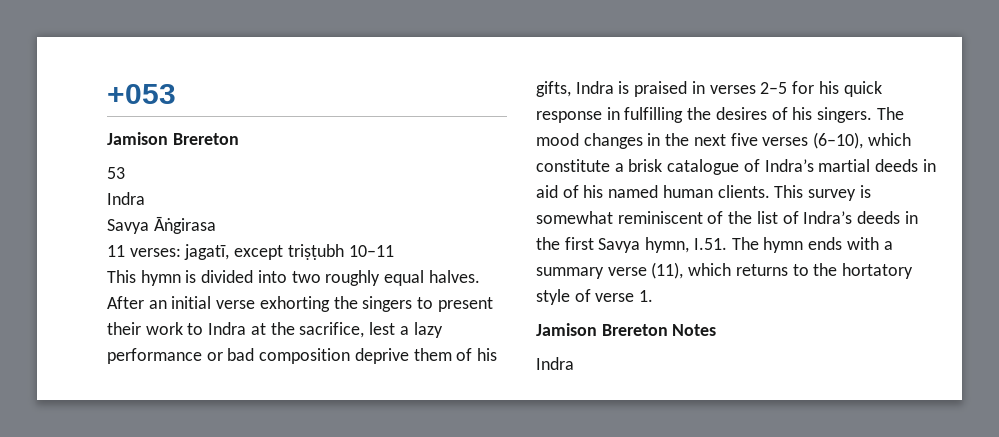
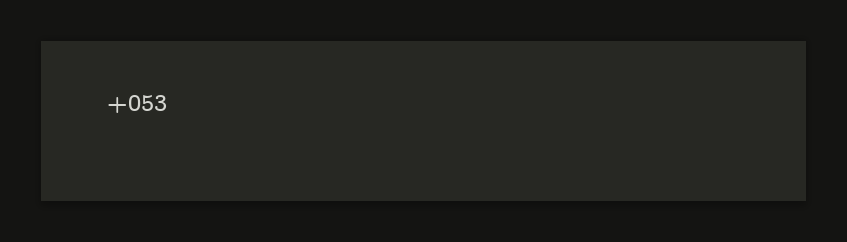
[107,132,239,145] [107,167,125,179] [107,192,145,205] [107,216,216,234] [107,244,394,260] [107,270,480,286] [107,296,493,312] [107,322,443,338] [107,348,498,364] [536,81,882,97] [536,107,904,123] [536,132,911,149] [536,159,936,175] [536,185,871,201] [536,211,918,224] [536,237,893,253] [536,262,914,279] [536,289,654,305] [536,323,717,336] [536,357,574,370] // Jamison Brereton // 53 // Indra // Savya Āṅgirasa // 11 verses: jagatī, except triṣṭubh 10–11 // This hymn is divided into two roughly equal halves. After an initial verse exhorting the singers to present their work to Indra at the sacrifice, lest a lazy performance or bad composition deprive them of his gifts, Indra is praised in verses 2–5 for his quick response in fulfilling the desires of his singers. The mood changes in the next five verses (6–10), which constitute a brisk catalogue of Indra’s martial deeds in aid of his named human clients. This survey is somewhat reminiscent of the list of Indra’s deeds in the first Savya hymn, I.51. The hymn ends with a summary verse (11), which returns to the hortatory style of verse 1. // Jamison Brereton Notes // Indra -> (167, 104) none

